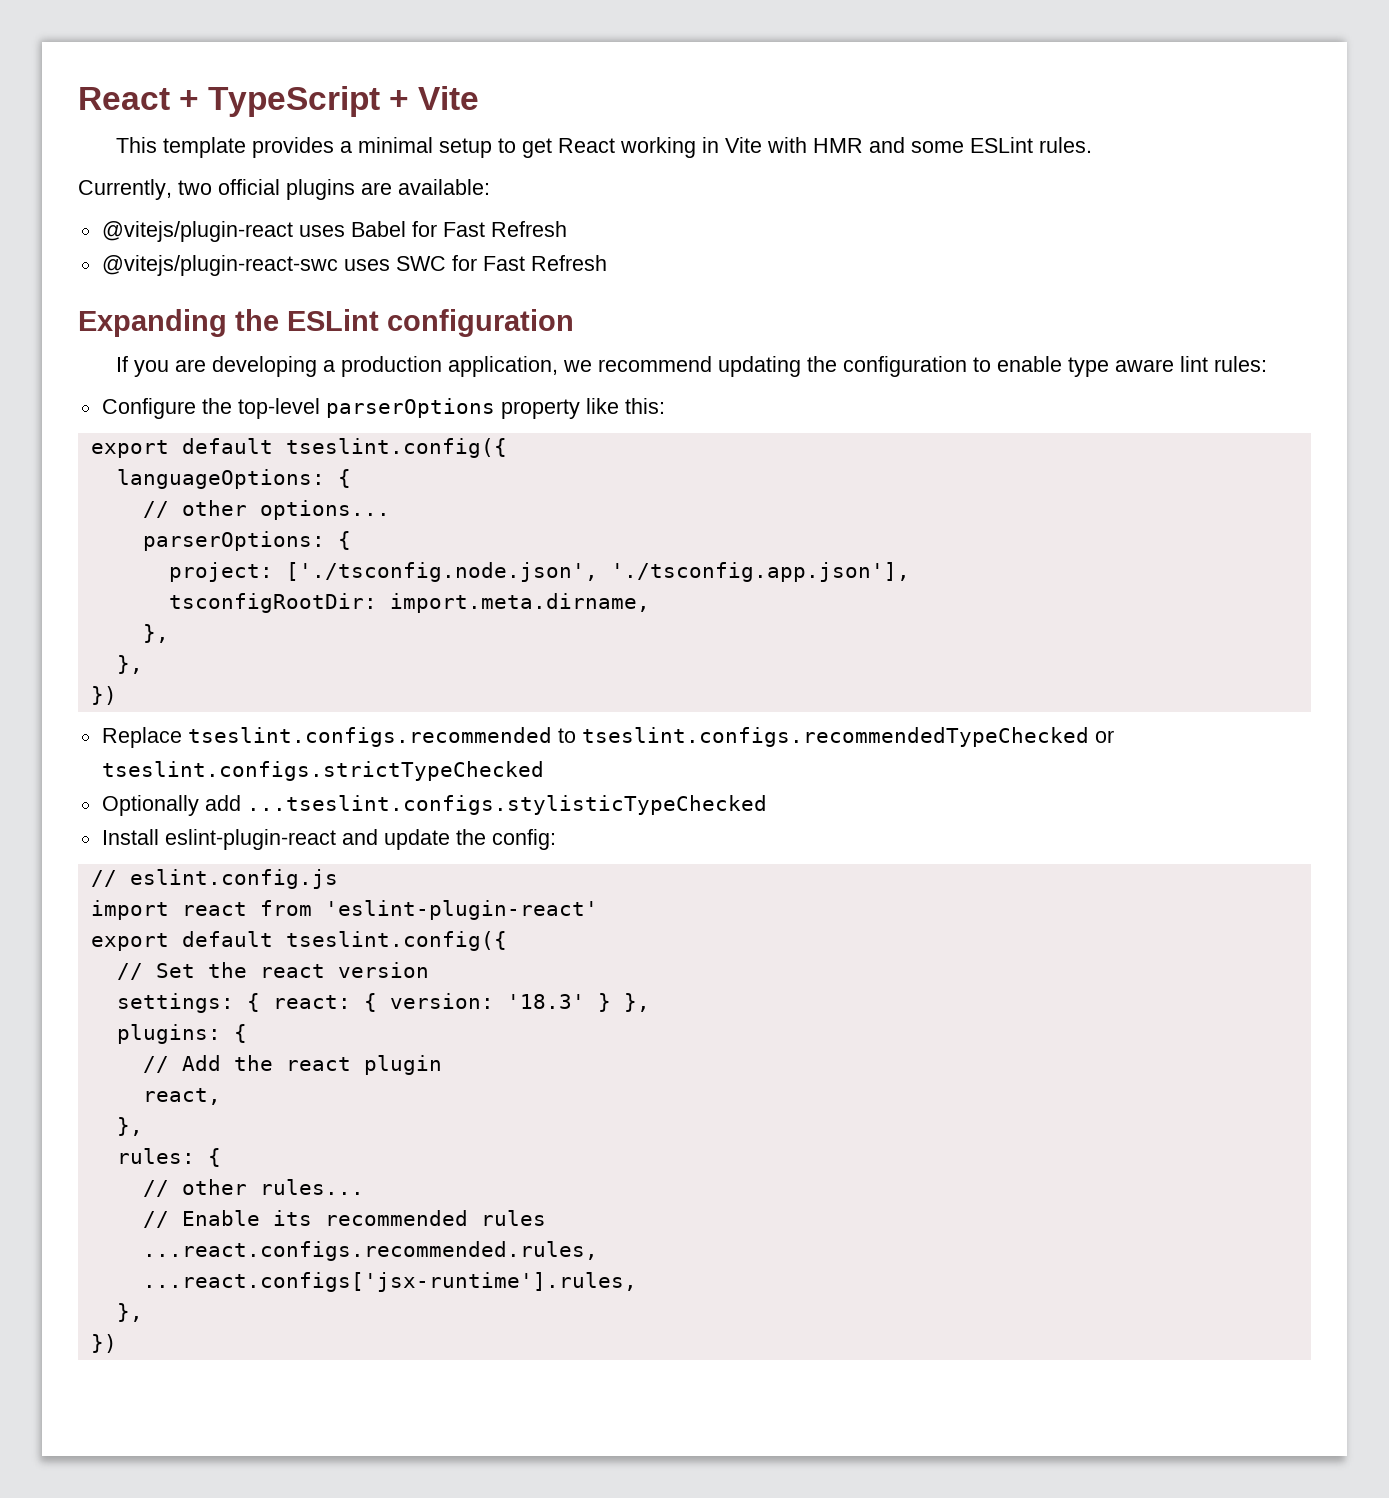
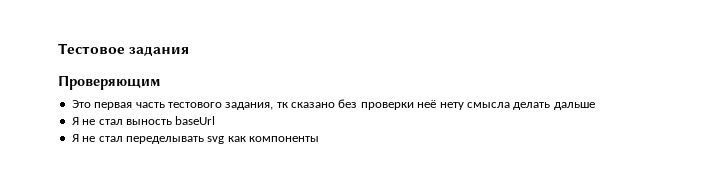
[78,86,480,117] [116,137,1093,158] [78,179,490,200] [101,221,567,242] [101,255,607,276] [78,309,574,337] [116,356,1268,377] [101,398,665,419] [90,438,507,458] [116,469,351,489] [142,500,390,520] [142,531,351,551] [168,562,910,582] [168,593,650,613] [142,624,169,643] [116,655,143,674] [90,686,117,705] [101,727,1114,748] [101,761,544,781] [101,795,767,816] [101,829,556,850] [90,869,338,889] [90,900,598,920] [90,931,507,951] [116,962,429,980] [116,993,650,1013] [116,1024,247,1044] [142,1055,442,1075] [142,1088,221,1105] [116,1117,143,1136] [116,1148,221,1167] [142,1179,364,1197] [142,1210,546,1228] [142,1241,598,1261] [142,1272,637,1292] [116,1303,143,1322] [90,1334,117,1353] React + TypeScript + Vite // This template provides a minimal setup to get React working in Vite with HMR and some ESLint rules. // Currently, two official plugins are available: // @vitejs/plugin-react uses Babel for Fast Refresh // @vitejs/plugin-react-swc uses SWC for Fast Refresh // Expanding the ESLint configuration // If you are developing a production application, we recommend updating the configuration to enable type aware lint rules: // Configure the top-level parserOptions property like this: // export default tseslint.config({ // languageOptions: { // // other options... // parserOptions: { // project: ['./tsconfig.node.json', './tsconfig.app.json'], // tsconfigRootDir: import.meta.dirname, // }, // }, // }) // Replace tseslint.configs.recommended to tseslint.configs.recommendedTypeChecked or tseslint.configs.strictTypeChecked // Optionally add ...tseslint.configs.stylisticTypeChecked // Install eslint-plugin-react and update the config: // // eslint.config.js // import react from 'eslint-plugin-react' // export default tseslint.config({ // // Set the react version // settings: { react: { version: '18.3' } }, // plugins: { // // Add the react plugin // react, // }, // rules: { // // other rules... // // Enable its recommended rules // ...react.configs.recommended.rules, // ...react.configs['jsx-runtime'].rules, // }, // }) -> [58,43,190,56] [58,75,161,90] [71,99,595,110] [71,116,216,125] [71,134,319,144] Тестовое задания // Проверяющим // Это первая часть тестового задания, тк сказано без проверки неё нету смысла делать дальше // Я не стал выность baseUrl // Я не стал переделывать svg как компоненты

